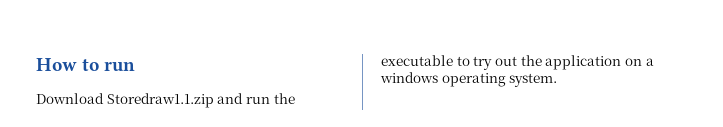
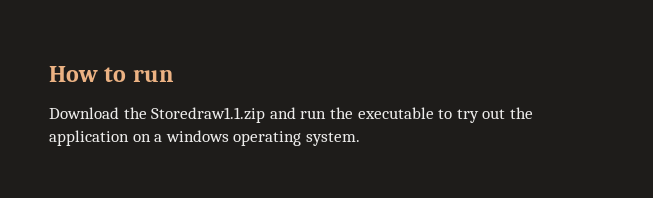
(104, 98) none -> [123,107,147,119] the

